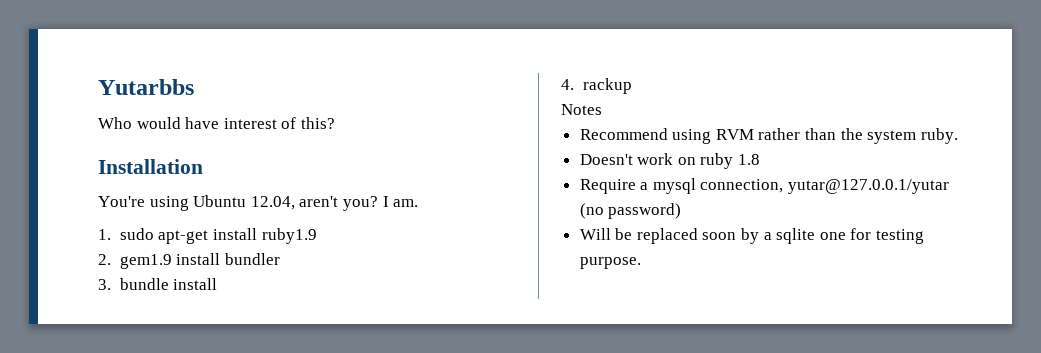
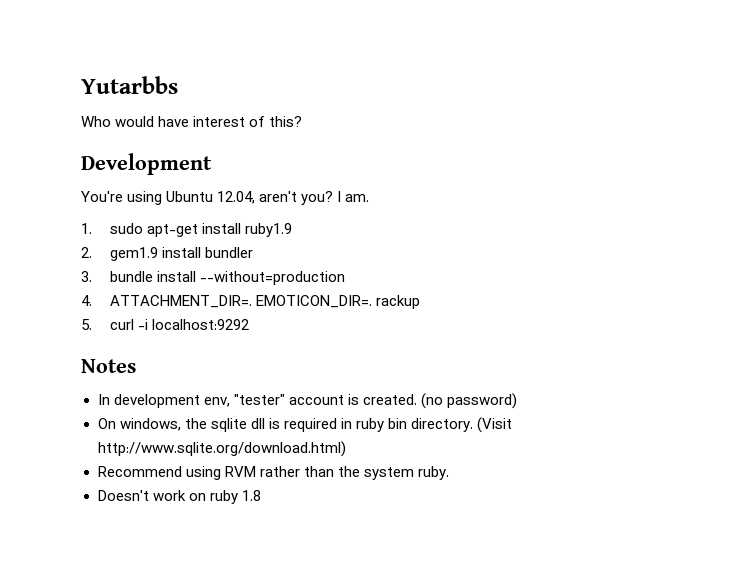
[98,159,203,174] Installation -> [81,153,212,175] Development
(218, 284) none -> [200,271,346,285] --without=production
(574, 84) none -> [110,295,373,308] ATTACHMENT_DIR=. EMOTICON_DIR=.
[561,104,602,115] Notes -> [81,319,250,330] [81,359,136,373] [97,393,517,409] [97,417,513,433] [97,441,346,457] 5. curl -i localhost:9292 // Notes // In development env, "tester" account is created. (no password) // On windows, the sqlite dll is required in ruby bin directory. (Visit http://www.sqlite.org/download.html)
[579,178,950,194] [579,203,682,219] [579,228,925,244] [579,257,641,269] // Require a mysql connection, yutar@127.0.0.1/yutar (no password) // Will be replaced soon by a sqlite one for testing purpose. -> (261, 495) none

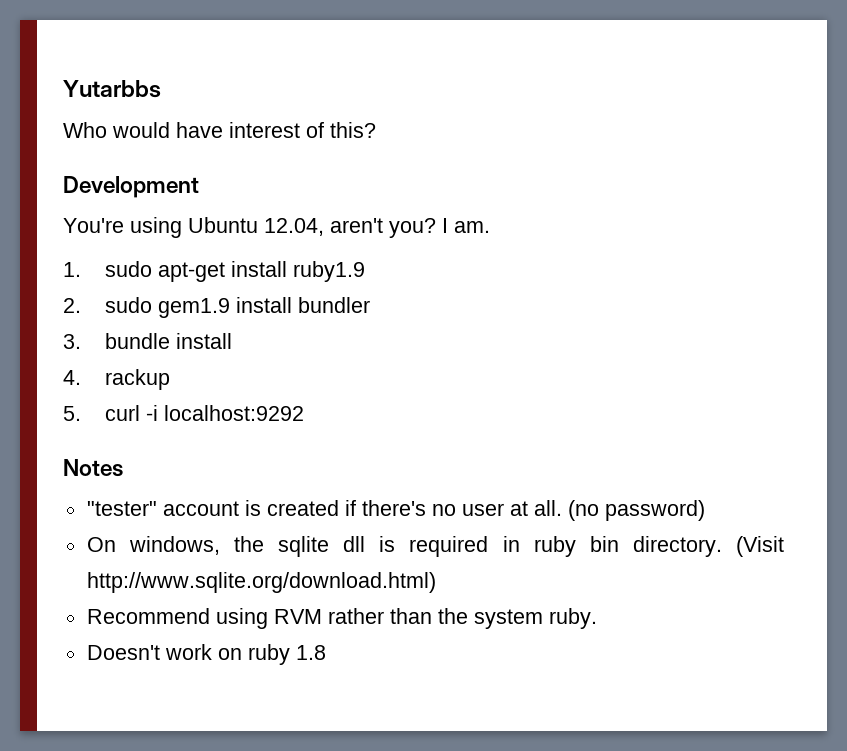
(92, 252) none -> [104,297,152,313] sudo
[200,271,346,285] --without=production -> (232, 341) none
[110,295,373,308] ATTACHMENT_DIR=. EMOTICON_DIR=. -> (81, 377) none
[97,394,417,408] In development env, "tester" account is created. -> [86,500,562,516] "tester" account is created if there's no user at all.

